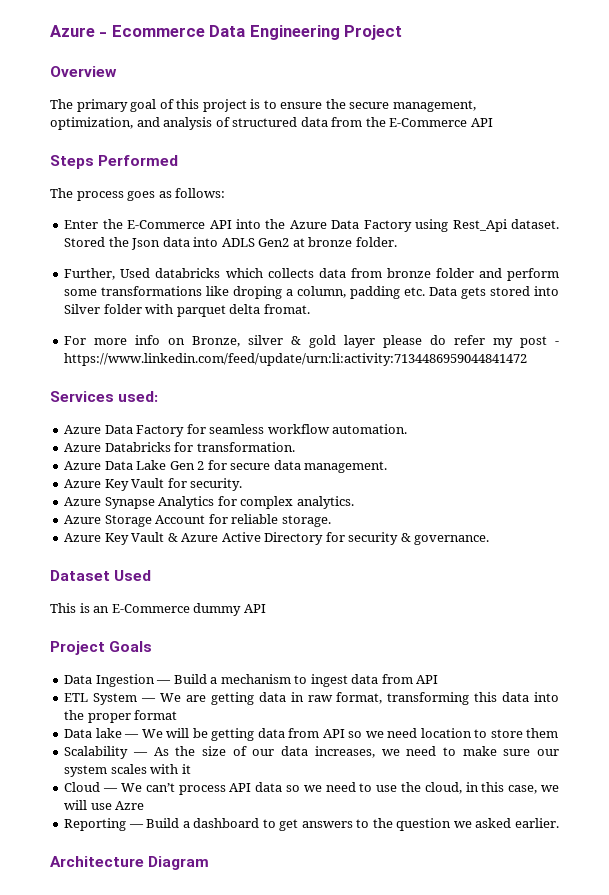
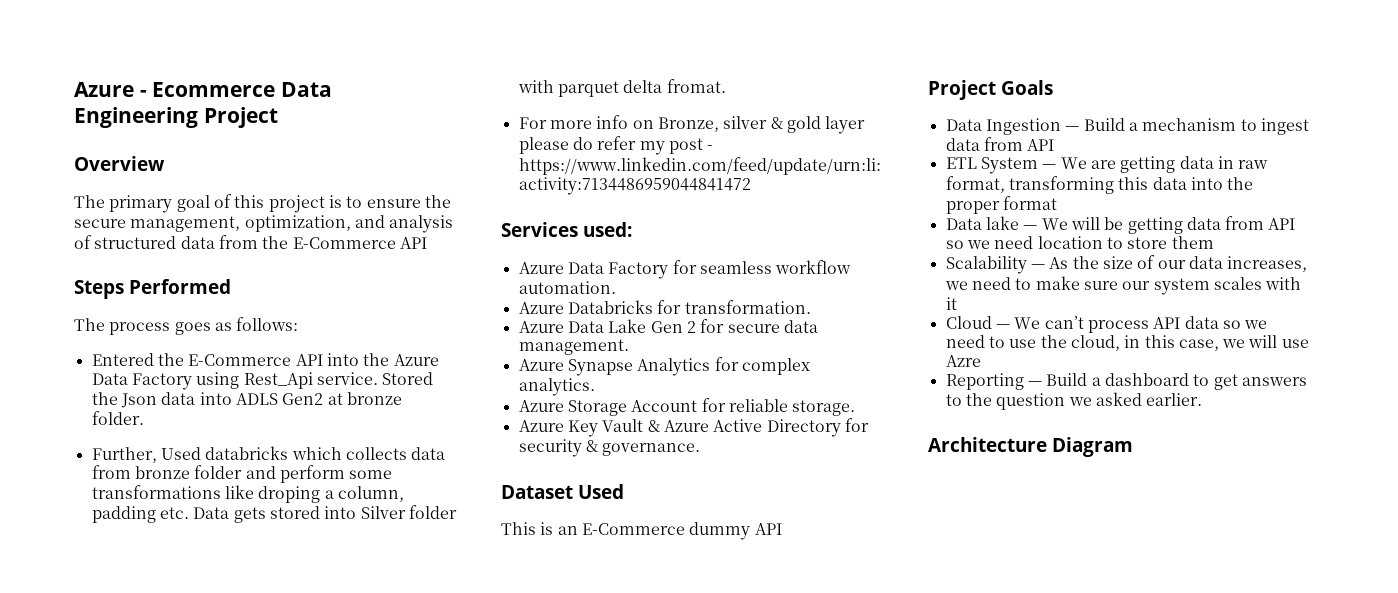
[64,220,99,229] Enter -> [91,353,154,366] Entered
[511,219,559,229] dataset. -> [316,372,378,385] service.
[64,478,243,491] // Azure Key Vault for security. -> (629, 347) none

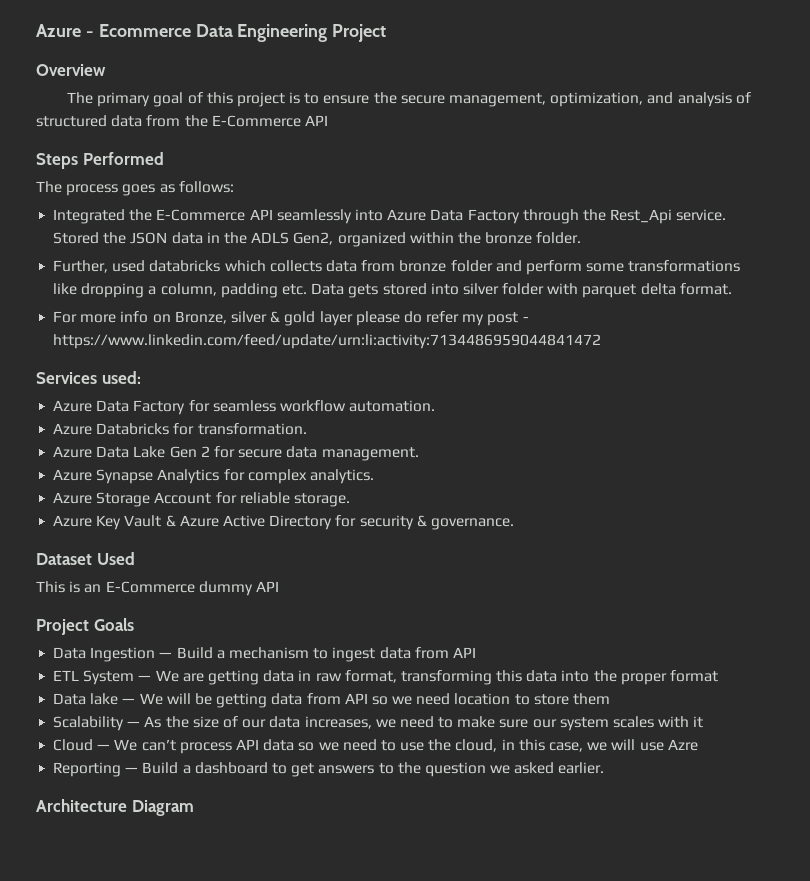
[91,353,439,366] [91,372,240,390] Entered the E-Commerce API into the Azure Data Factory using -> [53,209,606,224] Integrated the E-Commerce API seamlessly into Azure Data Factory through the
[120,392,343,408] Json data into ADLS Gen2 at -> [130,232,481,247] JSON data in the ADLS Gen2, organized within the
[160,447,201,460] Used -> [112,260,146,272] used
[258,486,321,503] droping -> [81,283,145,298] dropping
[360,506,406,519] Silver -> [462,283,499,295] silver
[666,79,726,93] fromat. -> [679,283,732,295] format.

